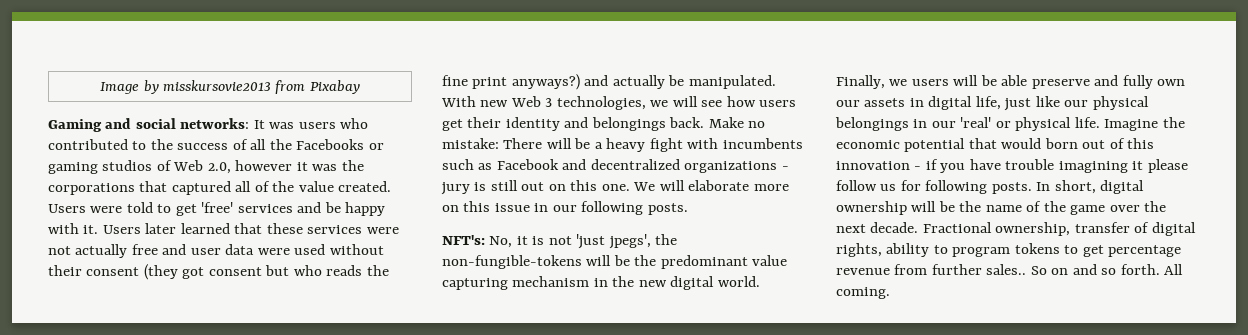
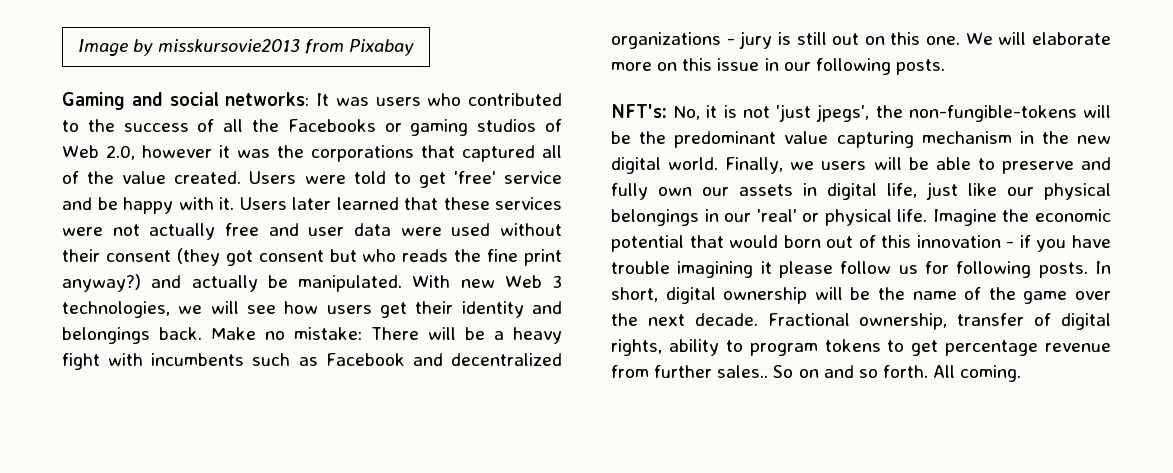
[237,204,293,213] services -> [504,171,563,184] service
[511,74,580,90] anyways?) -> [62,274,141,292] anyway?)
(1028, 80) none -> [977,158,995,170] to

